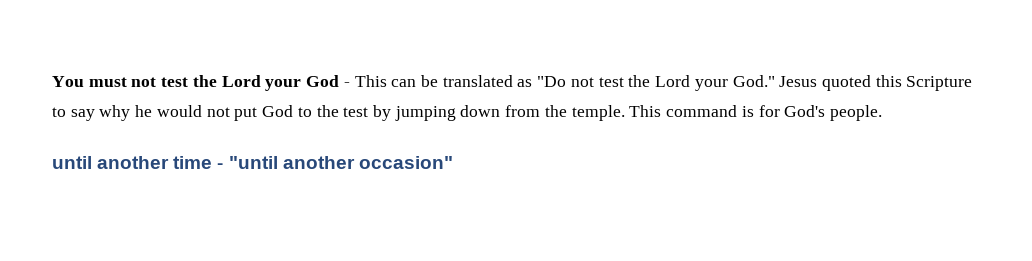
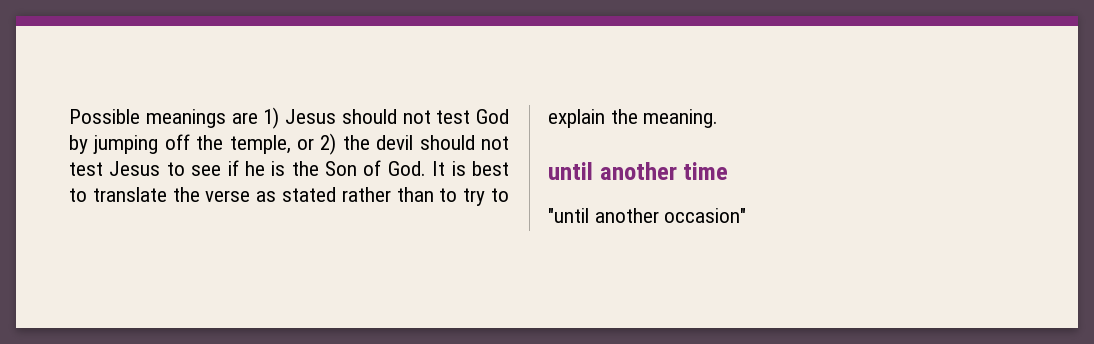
[52,75,973,91] [52,105,882,121] You must not test the Lord your God - This can be translated as "Do not test the Lord your God." Jesus quoted this Scripture to say why he would not put God to the test by jumping down from the temple. This command is for God's people. -> [69,107,509,129] [69,133,509,155] [69,160,509,176] [69,187,509,206] [548,109,719,128] Possible meanings are 1) Jesus should not test God by jumping off the temple, or 2) the devil should not test Jesus to see if he is the Son of God. It is best to translate the verse as stated rather than to try to explain the meaning.
[217,163,224,169] - -> (729, 171) //

